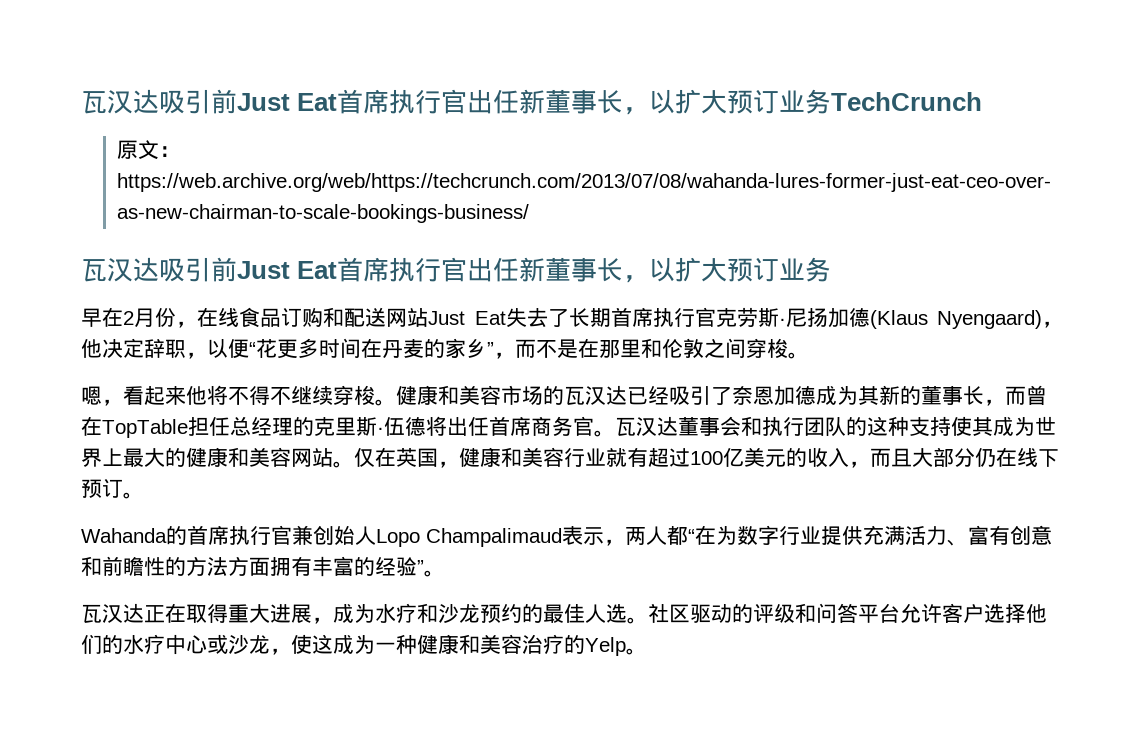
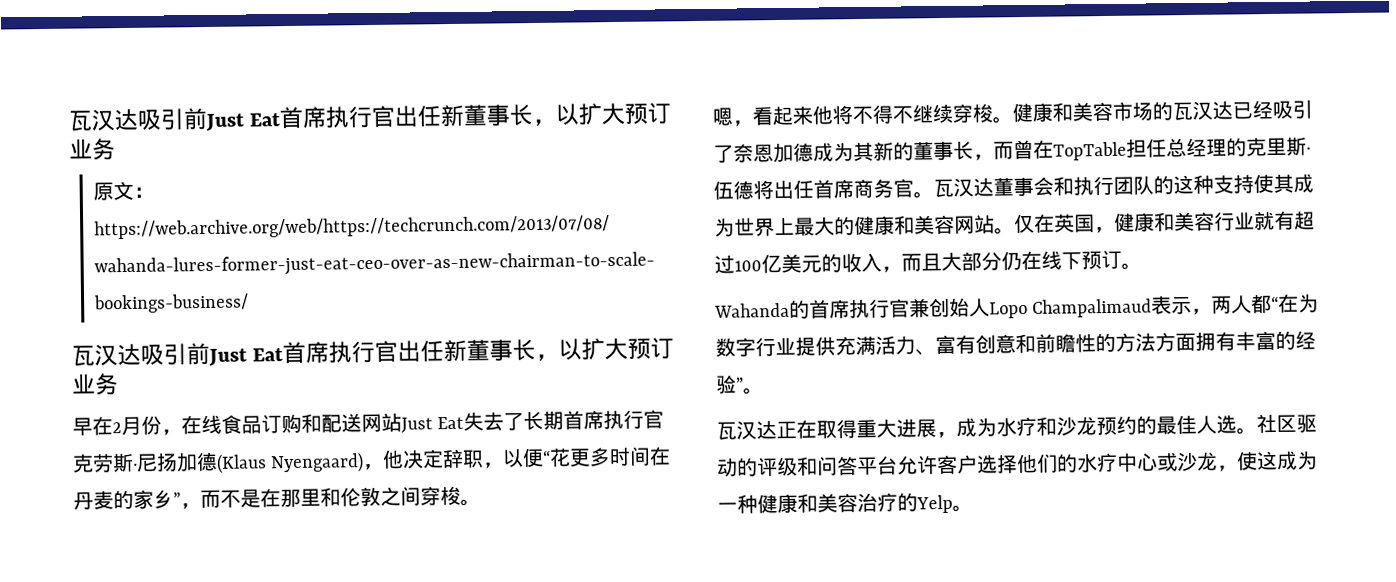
[831,92,983,111] TechCrunch -> (116, 149) none

